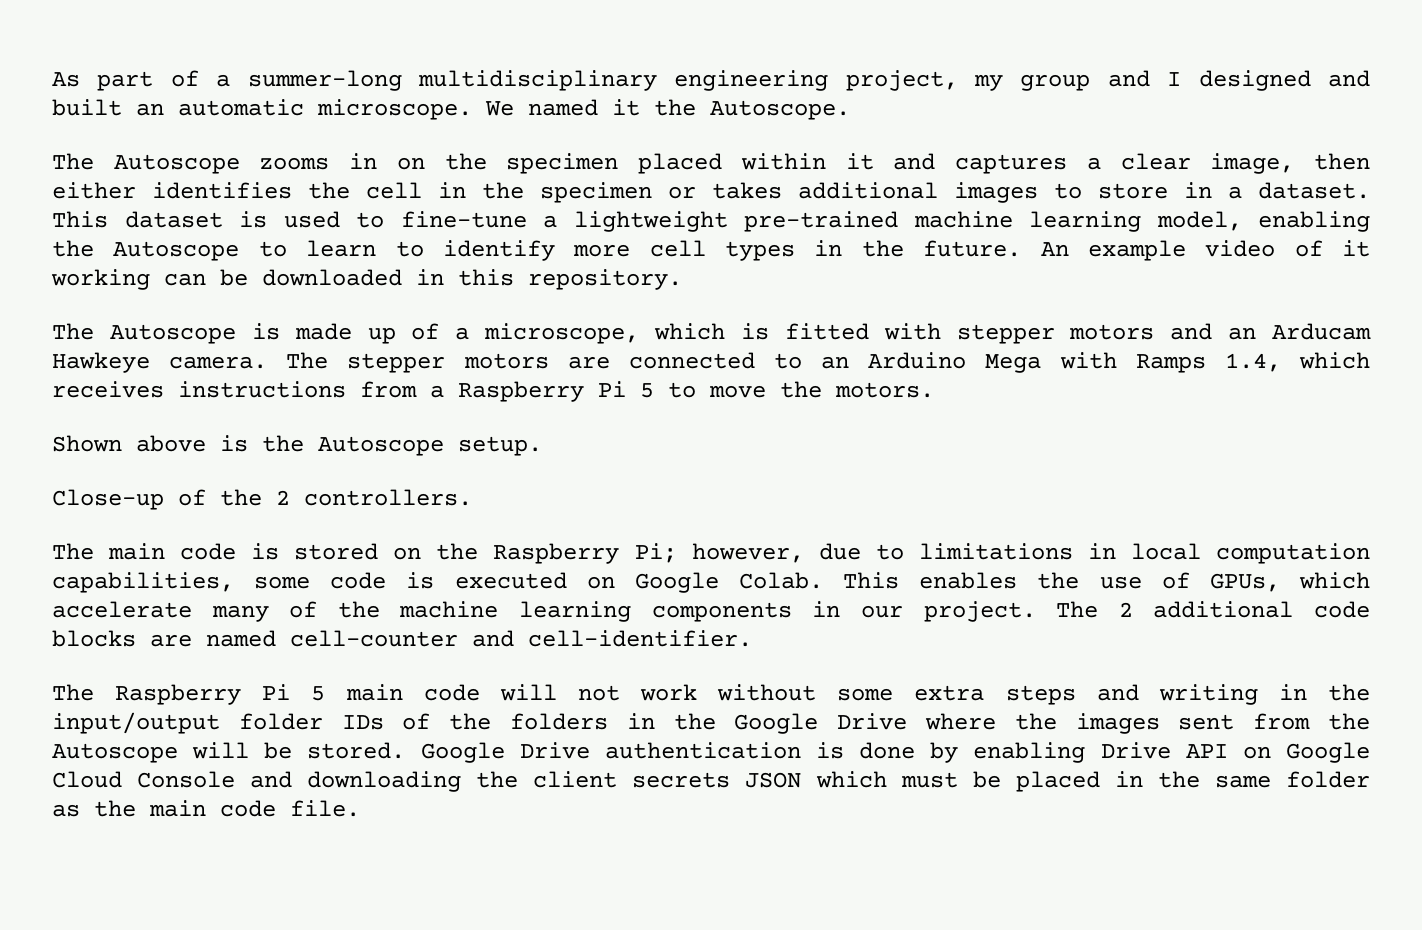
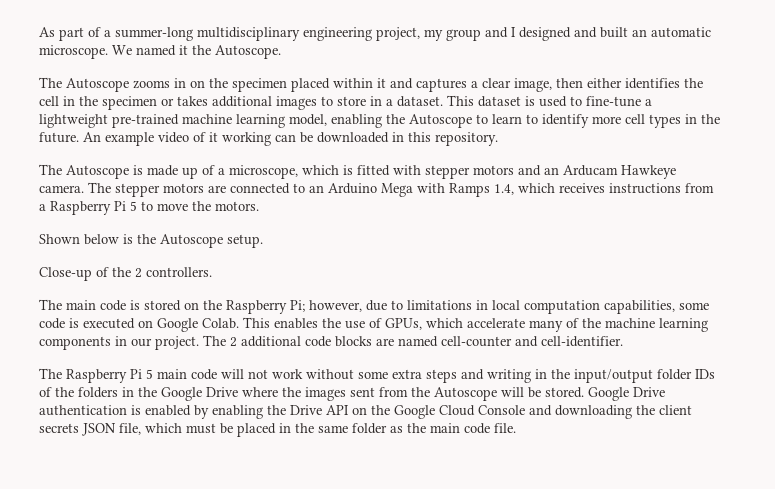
[136,435,206,452] above -> [84,234,119,245] below
[859,742,916,759] done -> [145,405,191,416] enabled
(1086, 752) none -> [267,405,286,415] the
(1271, 752) none -> [371,405,390,415] the
(802, 780) none -> [119,423,141,435] file,

